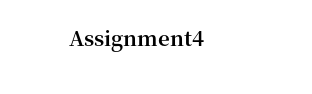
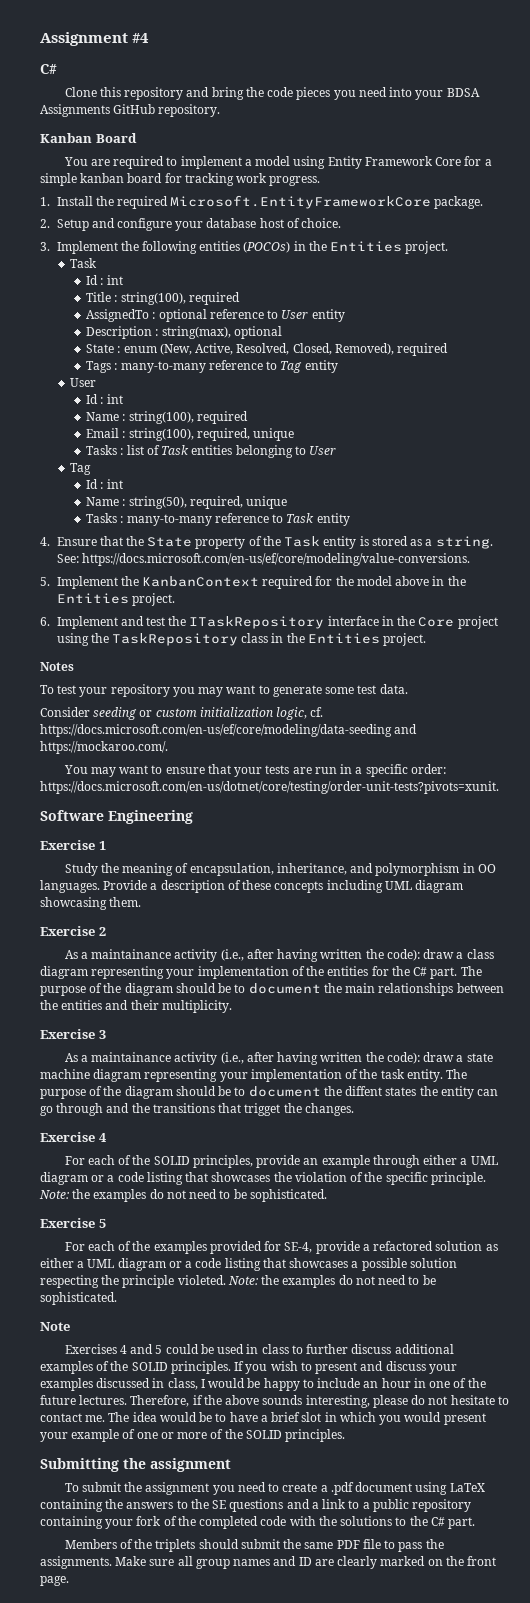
[69,30,204,52] Assignment4 -> [40,32,150,46] [40,64,57,74] [64,87,480,100] [40,104,221,117] [40,133,137,143] [63,156,492,169] [40,173,321,186] [40,195,484,209] [40,218,342,231] [40,241,449,254] [69,258,97,268] [86,275,123,285] [86,292,240,305] [86,309,345,322] [86,326,282,339] [86,343,449,356] [86,360,338,373] [69,378,96,387] [86,394,123,404] [86,411,248,424] [86,428,295,441] [86,445,337,458] [69,463,91,475] [86,479,123,489] [86,496,288,509] [86,513,350,526] [40,536,493,549] [56,553,470,566] [40,576,466,589] [56,593,175,606] [40,616,498,629] [56,633,427,646] [40,662,74,671] [40,684,408,697] [40,707,324,720] [40,724,418,737] [40,741,168,754] [63,764,446,777] [40,781,499,794] [40,810,193,824] [40,840,106,850] [64,863,496,876] [40,880,464,893] [40,897,142,910] [40,926,106,936] [64,949,494,962] [40,966,482,979] [40,983,504,996] [40,1000,232,1013] [40,1029,106,1039] [64,1052,493,1065] [40,1069,468,1082] [40,1086,499,1099] [40,1103,354,1116] [40,1132,107,1142] [64,1155,498,1168] [40,1172,486,1185] [39,1189,327,1202] [40,1218,106,1228] [64,1241,498,1254] [40,1258,457,1271] [40,1275,436,1288] [40,1292,117,1305] [40,1322,70,1331] [64,1344,454,1354] [40,1361,457,1374] [40,1378,486,1391] [40,1395,509,1408] [40,1412,486,1425] [40,1429,346,1442] [40,1458,231,1472] [64,1482,485,1495] [40,1499,472,1512] [40,1516,476,1529] [64,1539,444,1552] [40,1556,497,1569] [40,1576,69,1586] Assignment #4 // C# // Clone this repository and bring the code pieces you need into your BDSA Assignments GitHub repository. // Kanban Board // You are required to implement a model using Entity Framework Core for a simple kanban board for tracking work progress. // 1. Install the required Microsoft.EntityFrameworkCore package. // 2. Setup and configure your database host of choice. // 3. Implement the following entities (POCOs) in the Entities project. // Task // Id : int // Title : string(100), required // AssignedTo : optional reference to User entity // Description : string(max), optional // State : enum (New, Active, Resolved, Closed, Removed), required // Tags : many-to-many reference to Tag entity // User // Id : int // Name : string(100), required // Email : string(100), required, unique // Tasks : list of Task entities belonging to User // Tag // Id : int // Name : string(50), required, unique // Tasks : many-to-many reference to Task entity // 4. Ensure that the State property of the Task entity is stored as a string. See: https://docs.microsoft.com/en-us/ef/core/modeling/value-conversions. // 5. Implement the KanbanContext required for the model above in the Entities project. // 6. Implement and test the ITaskRepository interface in the Core project using the TaskRepository class in the Entities project. // Notes // To test your repository you may want to generate some test data. // Consider seeding or custom initialization logic, cf. https://docs.microsoft.com/en-us/ef/core/modeling/data-seeding and https://mockaroo.com/. // You may want to ensure that your tests are run in a specific order: https://docs.microsoft.com/en-us/dotnet/core/testing/order-unit-tests?pivots=xunit. // Software Engineering // Exercise 1 // Study the meaning of encapsulation, inheritance, and polymorphism in OO languages. Provide a description of these concepts including UML diagram showcasing them. // Exercise 2 // As a maintainance activity (i.e., after having written the code): draw a class diagram representing your implementation of the entities for the C# part. The purpose of the diagram should be to document the main relationships between the entities and their multiplicity. // Exercise 3 // As a maintainance activity (i.e., after having written the code): draw a state machine diagram representing your implementation of the task entity. The purpose of the diagram should be to document the diffent states the entity can go through and the transitions that trigget the changes. // Exercise 4 // For each of the SOLID principles, provide an example through either a UML diagram or a code listing that showcases the violation of the specific principle. Note: the examples do not need to be sophisticated. // Exercise 5 // For each of the examples provided for SE-4, provide a refactored solution as either a UML diagram or a code listing that showcases a possible solution respecting the principle violeted. Note: the examples do not need to be sophisticated. // Note // Exercises 4 and 5 could be used in class to further discuss additional examples of the SOLID principles. If you wish to present and discuss your examples discussed in class, I would be happy to include an hour in one of the future lectures. Therefore, if the above sounds interesting, please do not hesitate to contact me. The idea would be to have a brief slot in which you would present your example of one or more of the SOLID principles. // Submitting the assignment // To submit the assignment you need to create a .pdf document using LaTeX containing the answers to the SE questions and a link to a public repository containing your fork of the completed code with the solutions to the C# part. // Members of the triplets should submit the same PDF file to pass the assignments. Make sure all group names and ID are clearly marked on the front page.

